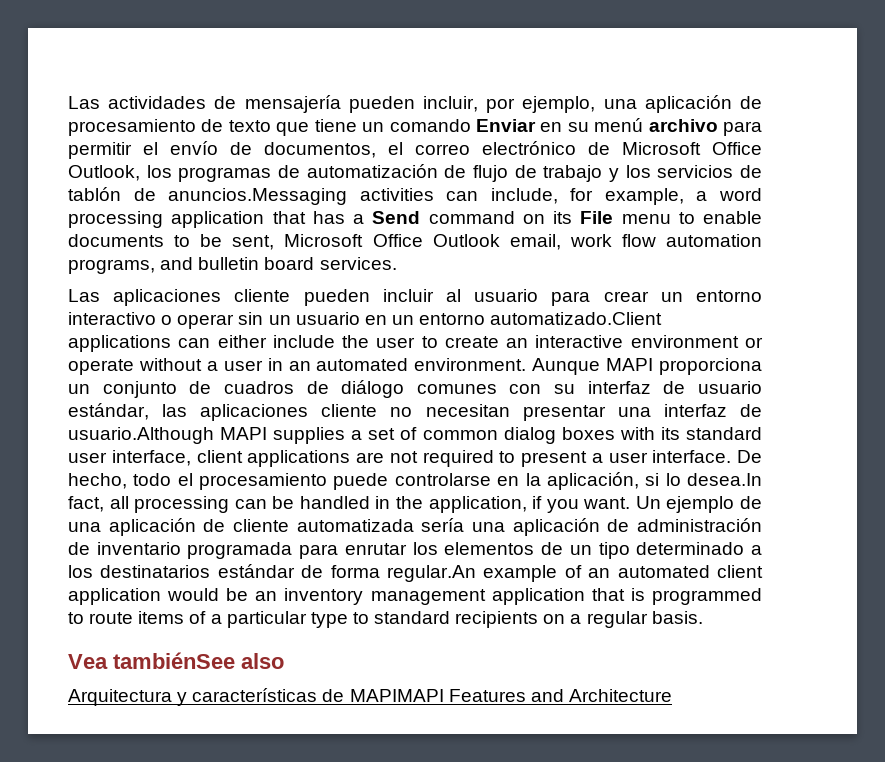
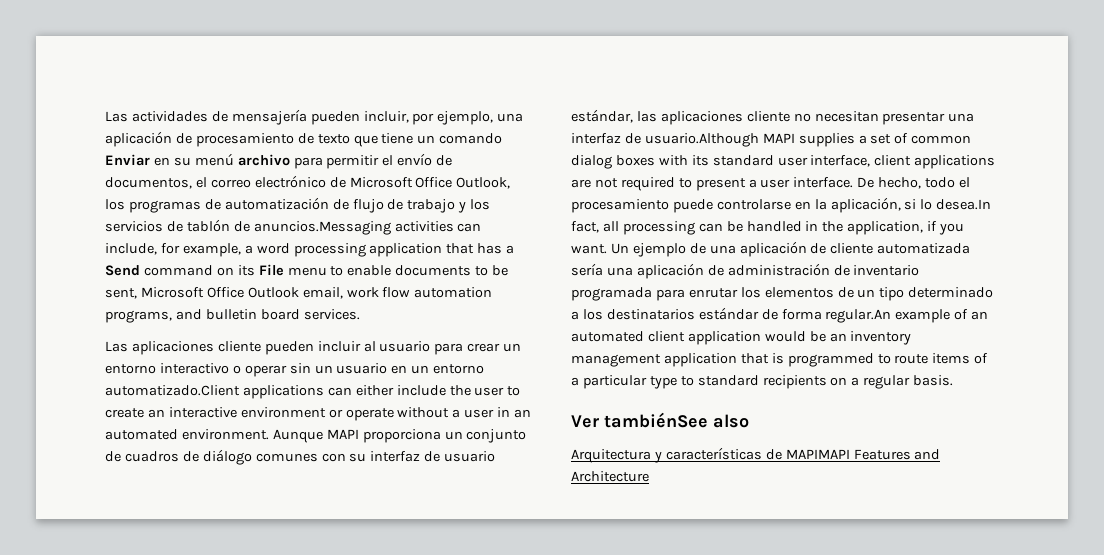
[68,654,108,669] Vea -> [571,415,599,428] Ver

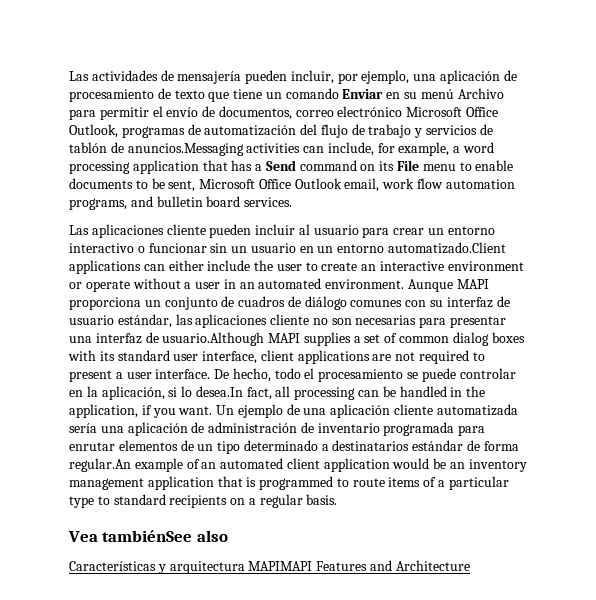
[237,154,290,166] archivo -> [457,88,504,99] Archivo
[195,177,207,188] el -> (292, 113) none
[329,177,346,188] de -> (403, 111) none
[105,199,125,210] los -> (118, 131) none
[332,199,349,210] de -> [300,124,318,135] del
[470,199,491,210] los -> (423, 133) none
[244,365,287,377] operar -> [148,243,207,253] funcionar
[814,111,879,122] necesitan -> [331,315,447,328] son necesarias para
[672,199,791,213] puede controlarse -> [407,368,516,382] se puede controlar
[810,243,827,254] de -> (391, 411) none
[740,287,761,298] los -> (115, 446) none
[582,309,603,320] los -> (329, 447) none
[571,415,599,428] Ver -> [68,531,98,542] Vea
[571,447,782,463] Arquitectura y características de -> [69,561,245,574] Características y arquitectura

